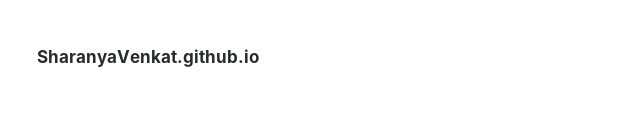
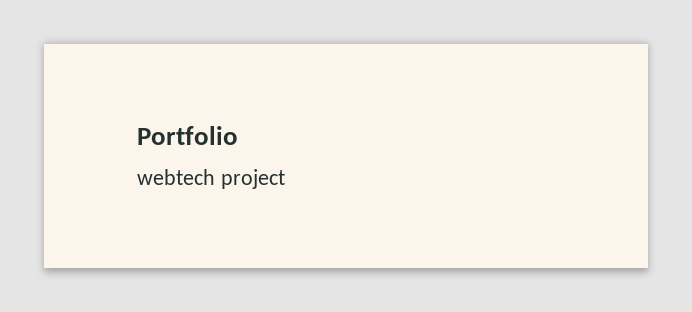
[37,49,259,67] SharanyaVenkat.github.io -> [137,126,238,145] [137,169,285,189] Portfolio // webtech project

